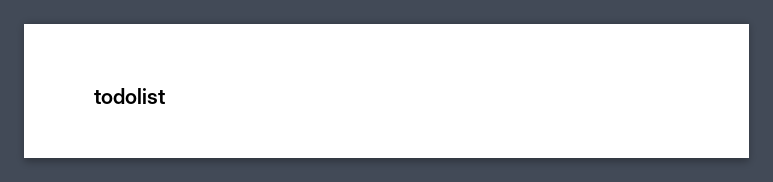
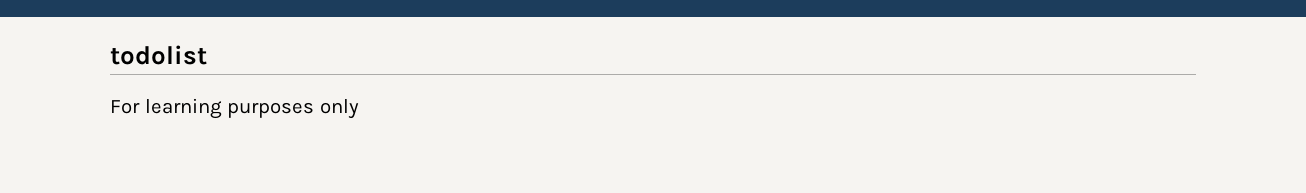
(165, 96) none -> [110,98,359,119] // For learning purposes only

